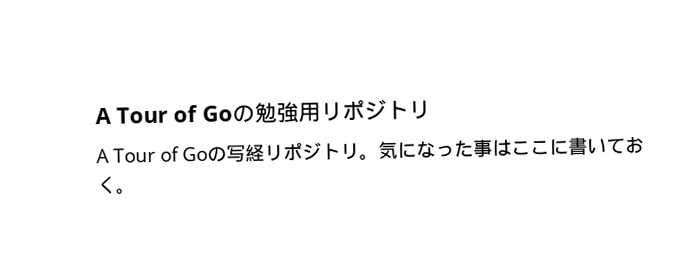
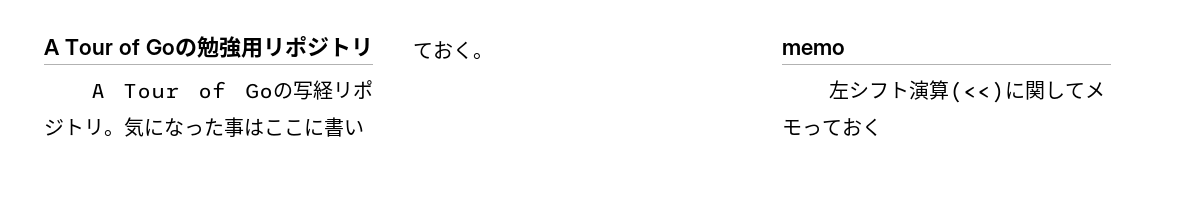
(136, 191) none -> [782,43,845,55] [828,80,1105,103] [782,118,882,136] // memo // 左シフト演算(<<)に関してメモっておく

